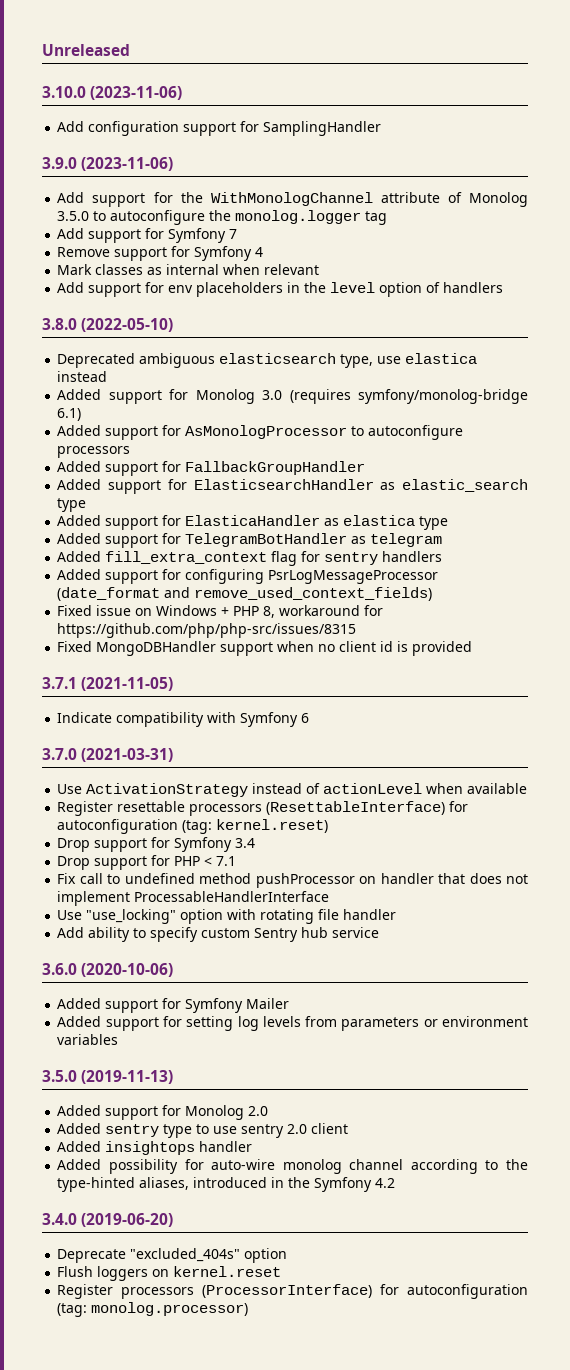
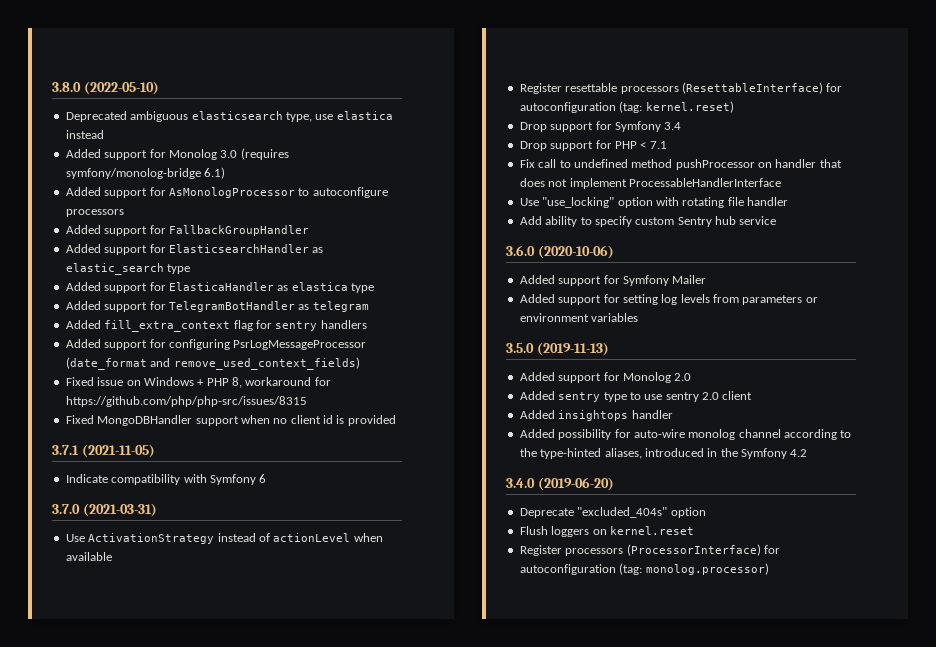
[42,44,130,56] [42,86,183,100] [57,121,382,136] [42,157,174,171] [57,192,528,207] [57,210,388,225] [57,228,238,243] [57,246,264,261] [57,264,320,275] [57,282,504,297] Unreleased // 3.10.0 (2023-11-06) // Add configuration support for SamplingHandler // 3.9.0 (2023-11-06) // Add support for the WithMonologChannel attribute of Monolog 3.5.0 to autoconfigure the monolog.logger tag // Add support for Symfony 7 // Remove support for Symfony 4 // Mark classes as internal when relevant // Add support for env placeholders in the level option of handlers // -> (52, 87) none

